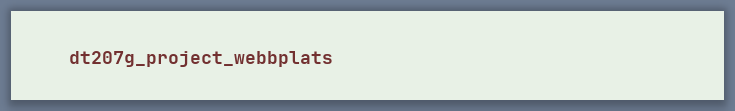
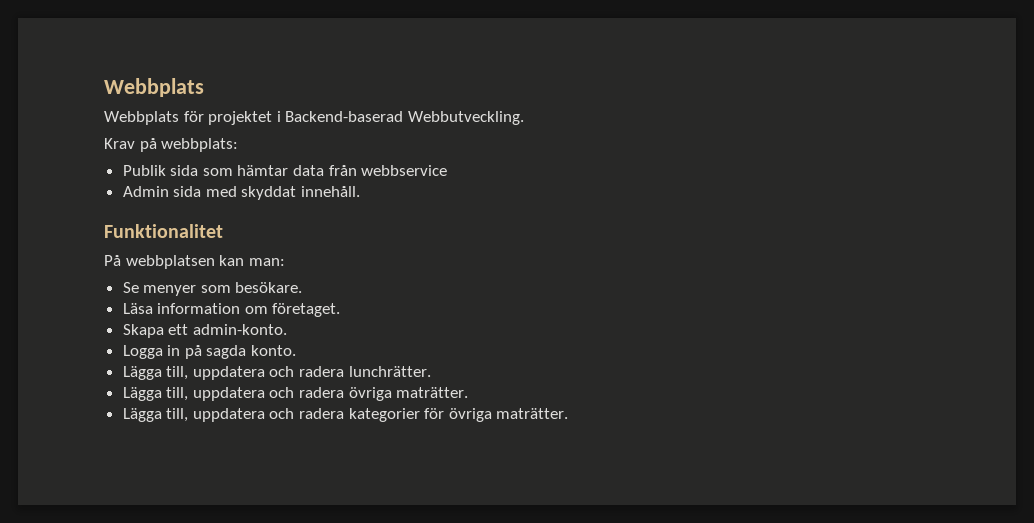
[69,51,333,67] dt207g_project_webbplats -> [104,78,204,97] [104,111,524,125] [104,138,239,152] [122,165,448,176] [122,186,361,200] [104,224,223,238] [104,255,285,269] [122,282,303,296] [122,303,341,317] [122,324,287,338] [122,345,297,359] [122,366,431,380] [122,387,469,401] [122,408,569,422] Webbplats // Webbplats för projektet i Backend-baserad Webbutveckling. // Krav på webbplats: // Publik sida som hämtar data från webbservice // Admin sida med skyddat innehåll. // Funktionalitet // På webbplatsen kan man: // Se menyer som besökare. // Läsa information om företaget. // Skapa ett admin-konto. // Logga in på sagda konto. // Lägga till, uppdatera och radera lunchrätter. // Lägga till, uppdatera och radera övriga maträtter. // Lägga till, uppdatera och radera kategorier för övriga maträtter.

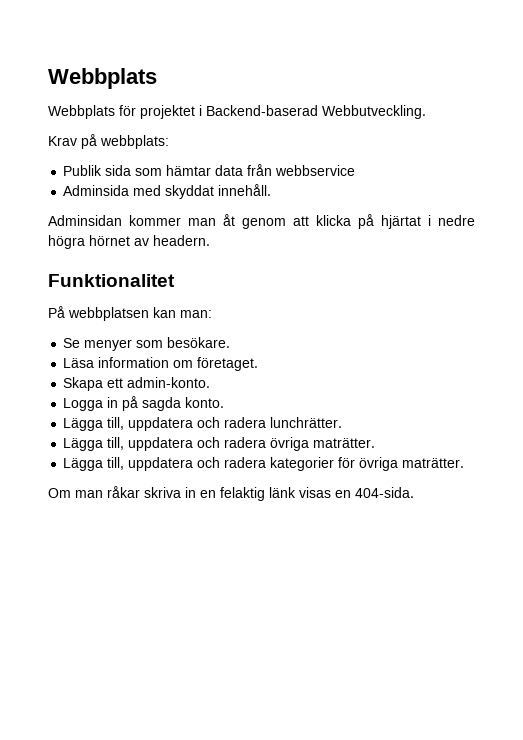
[122,186,202,197] Admin sida -> [63,185,130,196] Adminsida
(361, 191) none -> [48,214,475,229] [48,235,210,249] // Adminsidan kommer man åt genom att klicka på hjärtat i nedre högra hörnet av headern.
(569, 413) none -> [48,486,414,501] // Om man råkar skriva in en felaktig länk visas en 404-sida.

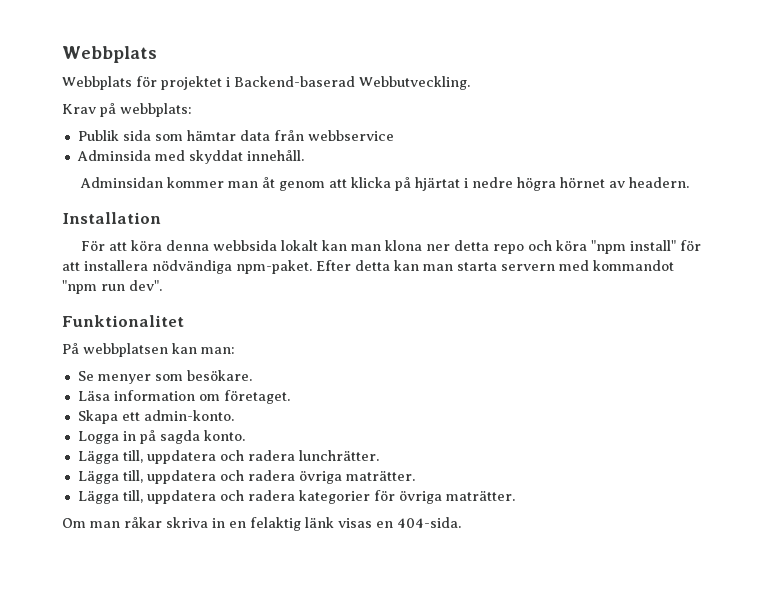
(210, 240) none -> [62,212,161,224] [81,240,702,254] [62,260,674,274] [62,280,162,294] // Installation // För att köra denna webbsida lokalt kan man klona ner detta repo och köra "npm install" för att installera nödvändiga npm-paket. Efter detta kan man starta servern med kommandot "npm run dev".

